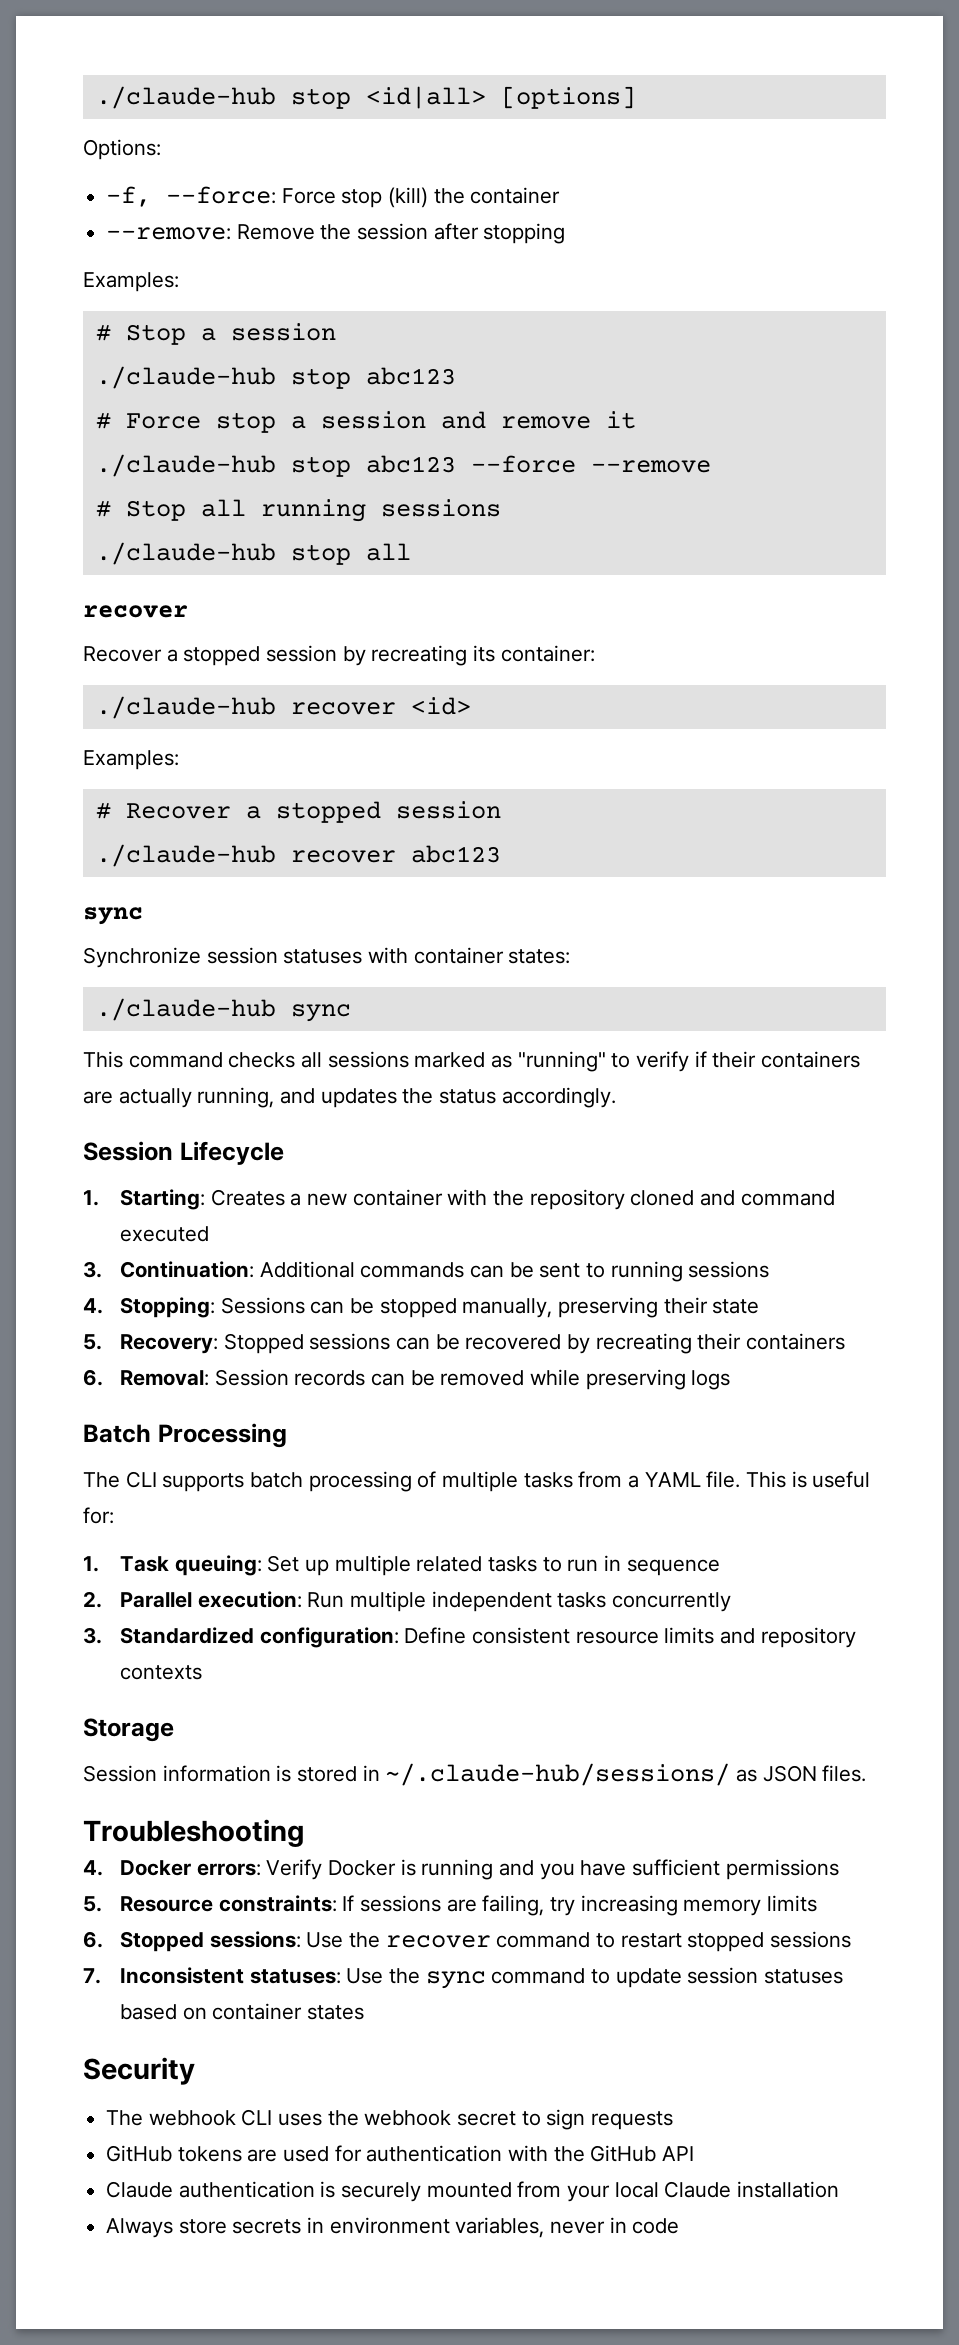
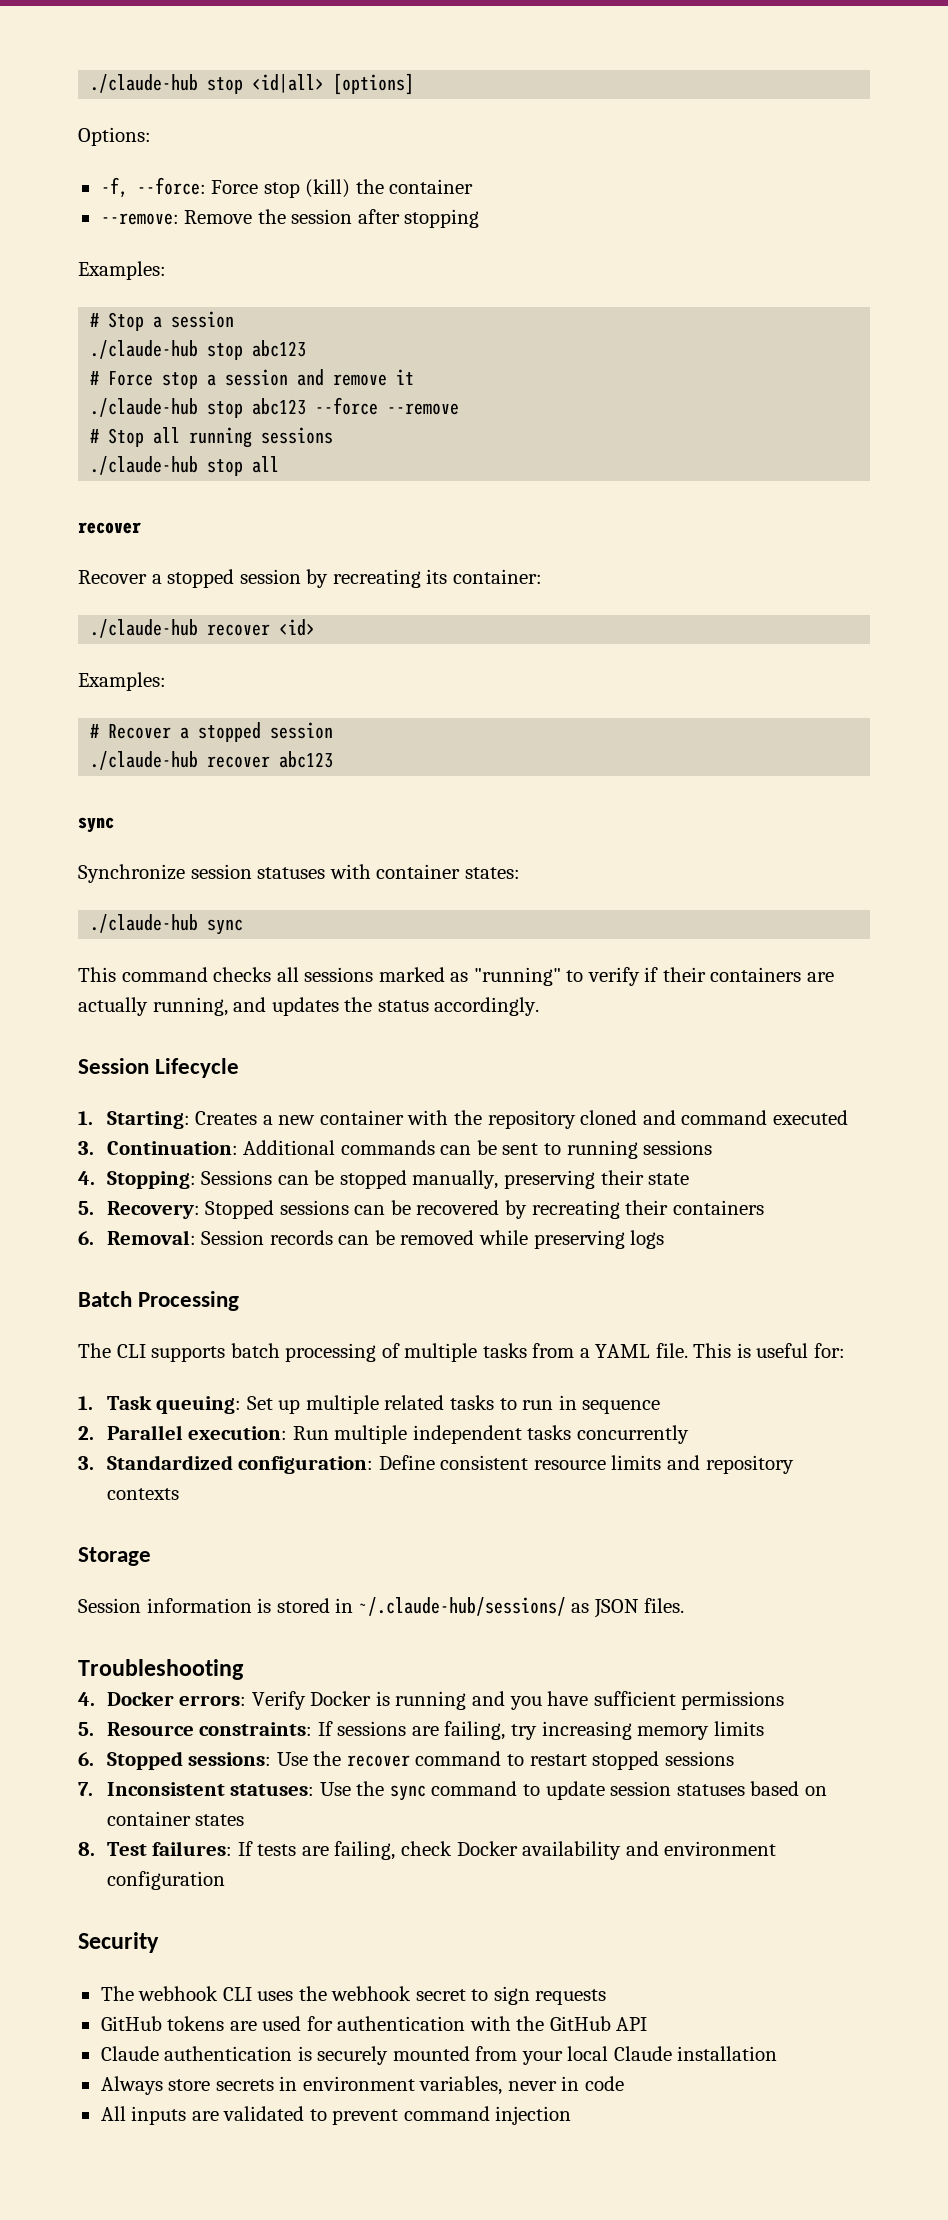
(365, 2012) none -> [78,1841,777,1860] [106,1871,225,1890] // 8. Test failures: If tests are failing, check Docker availability and environment configuration
(680, 2226) none -> [100,2106,572,2125] // All inputs are validated to prevent command injection

